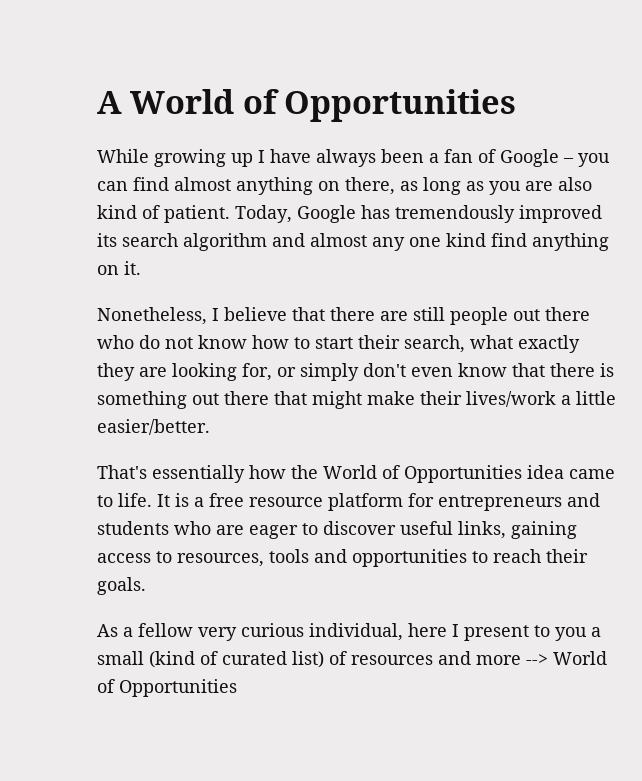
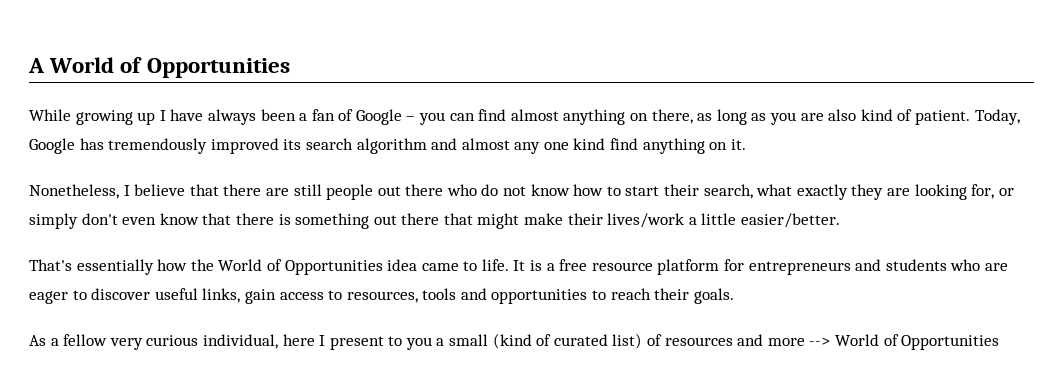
[511,521,577,539] gaining -> [244,289,276,304] gain

